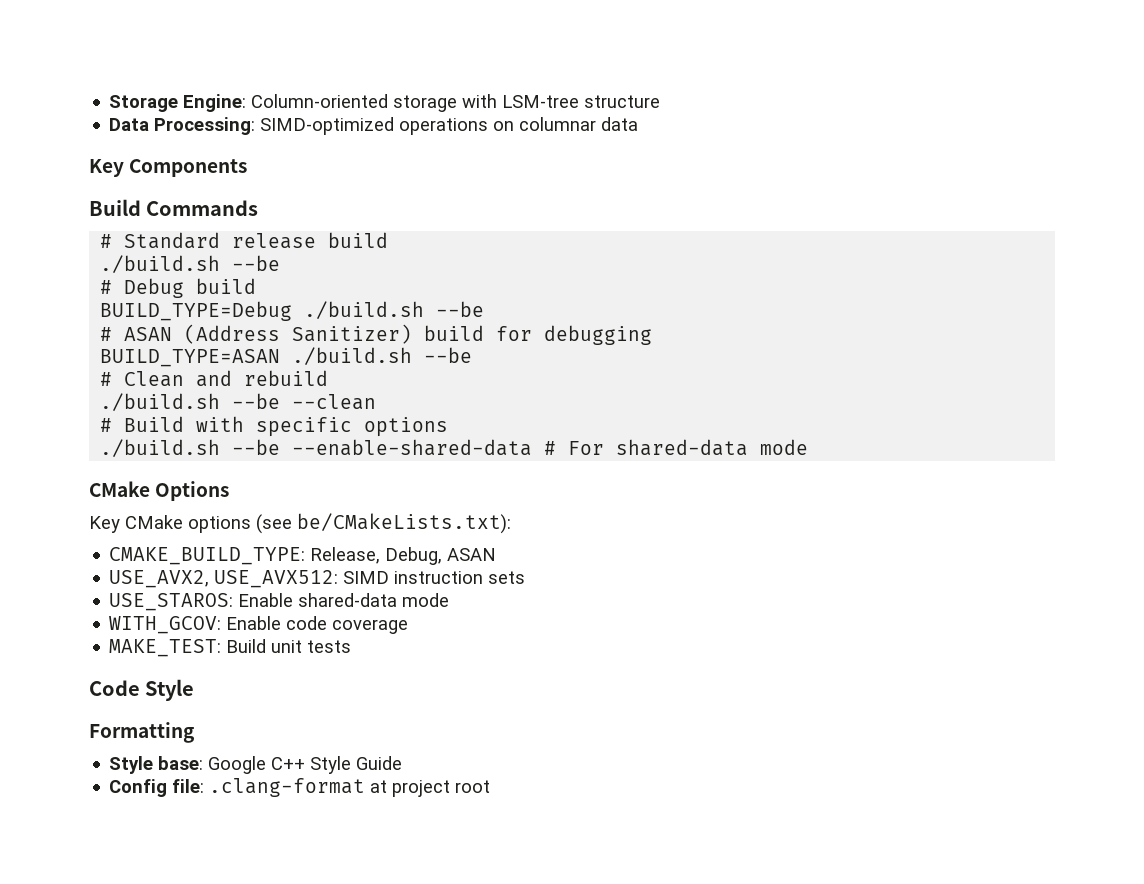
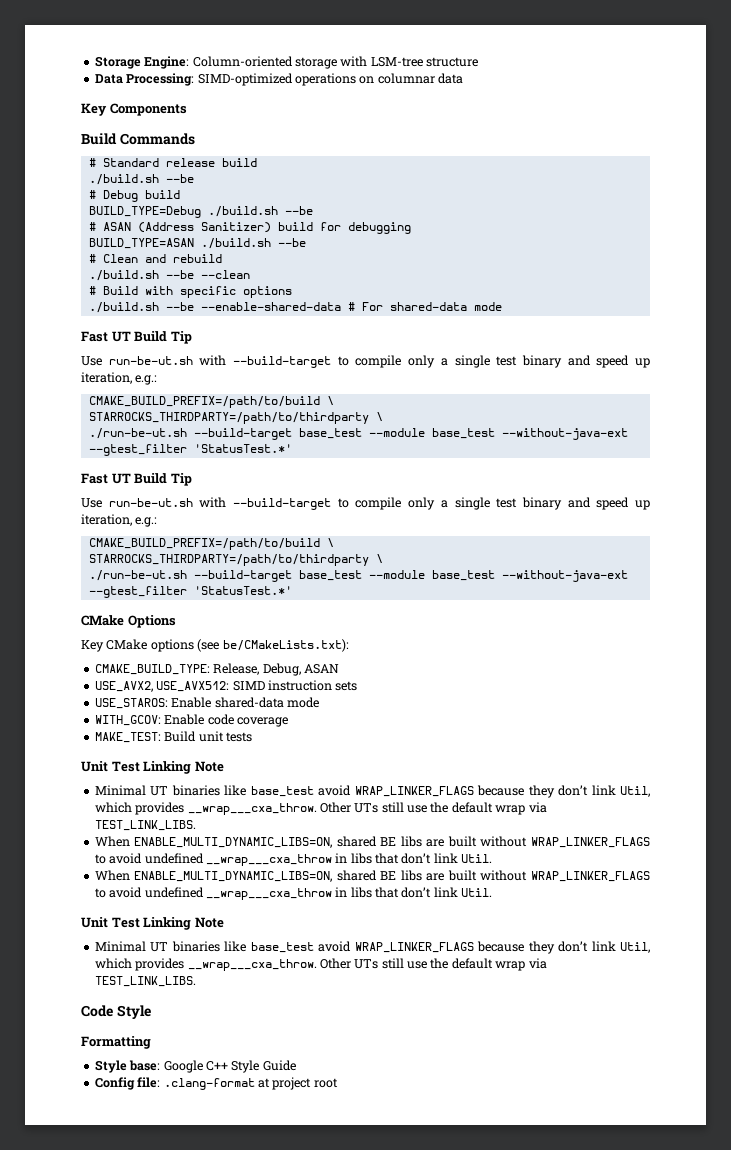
(809, 447) none -> [81,331,192,344] [81,355,650,368] [81,372,158,385] [88,396,334,408] [88,412,383,424] [88,428,628,440] [88,444,292,456] [81,473,192,486] [81,497,650,510] [81,514,158,527] [88,538,334,550] [88,554,383,566] [88,570,628,582] [88,586,292,598] // Fast UT Build Tip // Use run-be-ut.sh with --build-target to compile only a single test binary and speed up iteration, e.g.: // CMAKE_BUILD_PREFIX=/path/to/build \ // STARROCKS_THIRDPARTY=/path/to/thirdparty \ // ./run-be-ut.sh --build-target base_test --module base_test --without-java-ext --gtest_filter 'StatusTest.*' // Fast UT Build Tip // Use run-be-ut.sh with --build-target to compile only a single test binary and speed up iteration, e.g.: // CMAKE_BUILD_PREFIX=/path/to/build \ // STARROCKS_THIRDPARTY=/path/to/thirdparty \ // ./run-be-ut.sh --build-target base_test --module base_test --without-java-ext --gtest_filter 'StatusTest.*'
(352, 646) none -> [81,761,224,774] [94,785,651,798] [94,802,547,815] [94,820,196,831] [94,836,650,848] [94,853,493,866] [94,870,650,882] [94,887,493,900] [81,917,224,930] [94,941,651,954] [94,958,547,971] [94,976,196,987] // Unit Test Linking Note // Minimal UT binaries like base_test avoid WRAP_LINKER_FLAGS because they don’t link Util, which provides __wrap___cxa_throw. Other UTs still use the default wrap via TEST_LINK_LIBS. // When ENABLE_MULTI_DYNAMIC_LIBS=ON, shared BE libs are built without WRAP_LINKER_FLAGS to avoid undefined __wrap___cxa_throw in libs that don’t link Util. // When ENABLE_MULTI_DYNAMIC_LIBS=ON, shared BE libs are built without WRAP_LINKER_FLAGS to avoid undefined __wrap___cxa_throw in libs that don’t link Util. // Unit Test Linking Note // Minimal UT binaries like base_test avoid WRAP_LINKER_FLAGS because they don’t link Util, which provides __wrap___cxa_throw. Other UTs still use the default wrap via TEST_LINK_LIBS.

